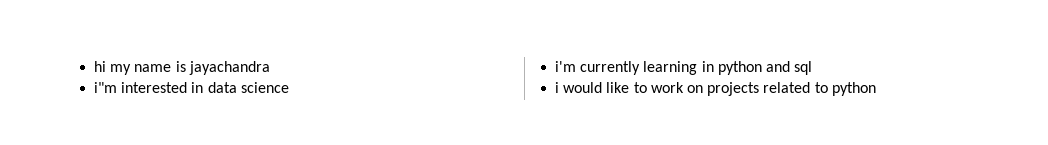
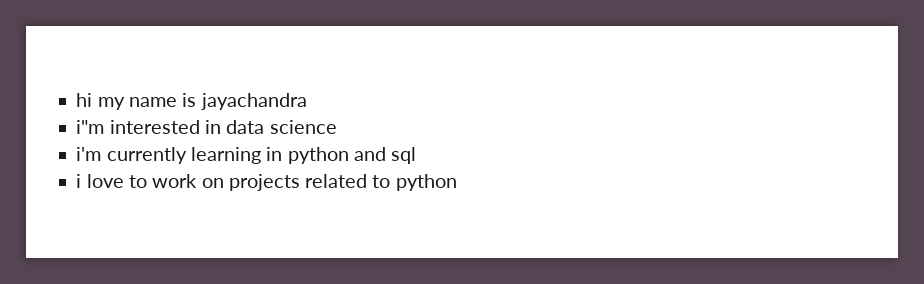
[563,82,630,93] would like -> [86,174,124,188] love

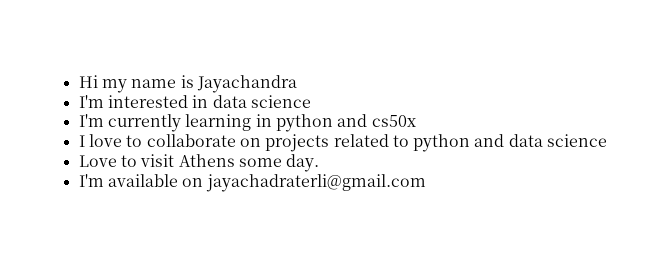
[76,93,93,107] hi -> [78,75,98,88] Hi
[200,93,307,110] [76,120,105,134] jayachandra // i"m -> [196,75,297,93] [78,95,104,108] Jayachandra // I'm
[76,147,102,161] i'm -> [78,114,104,127] I'm
[391,147,417,164] [76,174,82,188] sql // i -> [371,115,416,127] [78,135,85,147] cs50x // I
[152,174,198,188] work -> [146,134,236,147] collaborate
(457, 182) none -> [474,134,608,147] [78,154,320,172] [78,174,426,192] and data science // Love to visit Athens some day. // I'm available on jayachadraterli@gmail.com

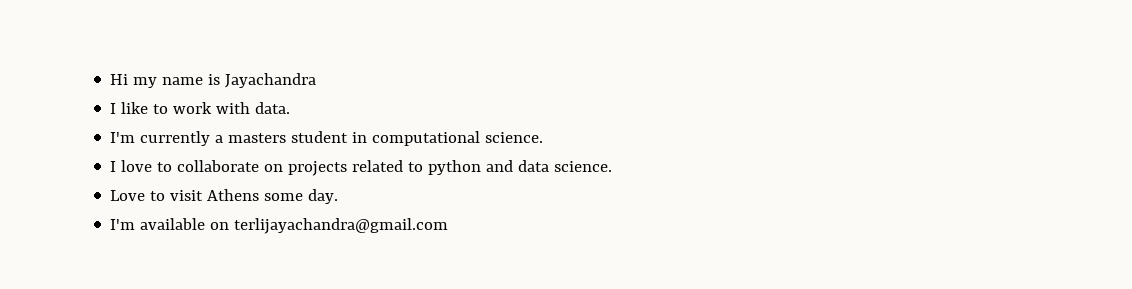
[78,95,311,108] [78,114,416,132] I'm interested in data science // I'm currently learning in python and cs50x -> [110,102,291,114] [110,131,544,146] I like to work with data. // I'm currently a masters student in computational science.
[547,134,608,147] science -> [554,161,613,172] science.
[205,174,426,192] jayachadraterli@gmail.com -> [234,218,449,234] terlijayachandra@gmail.com

